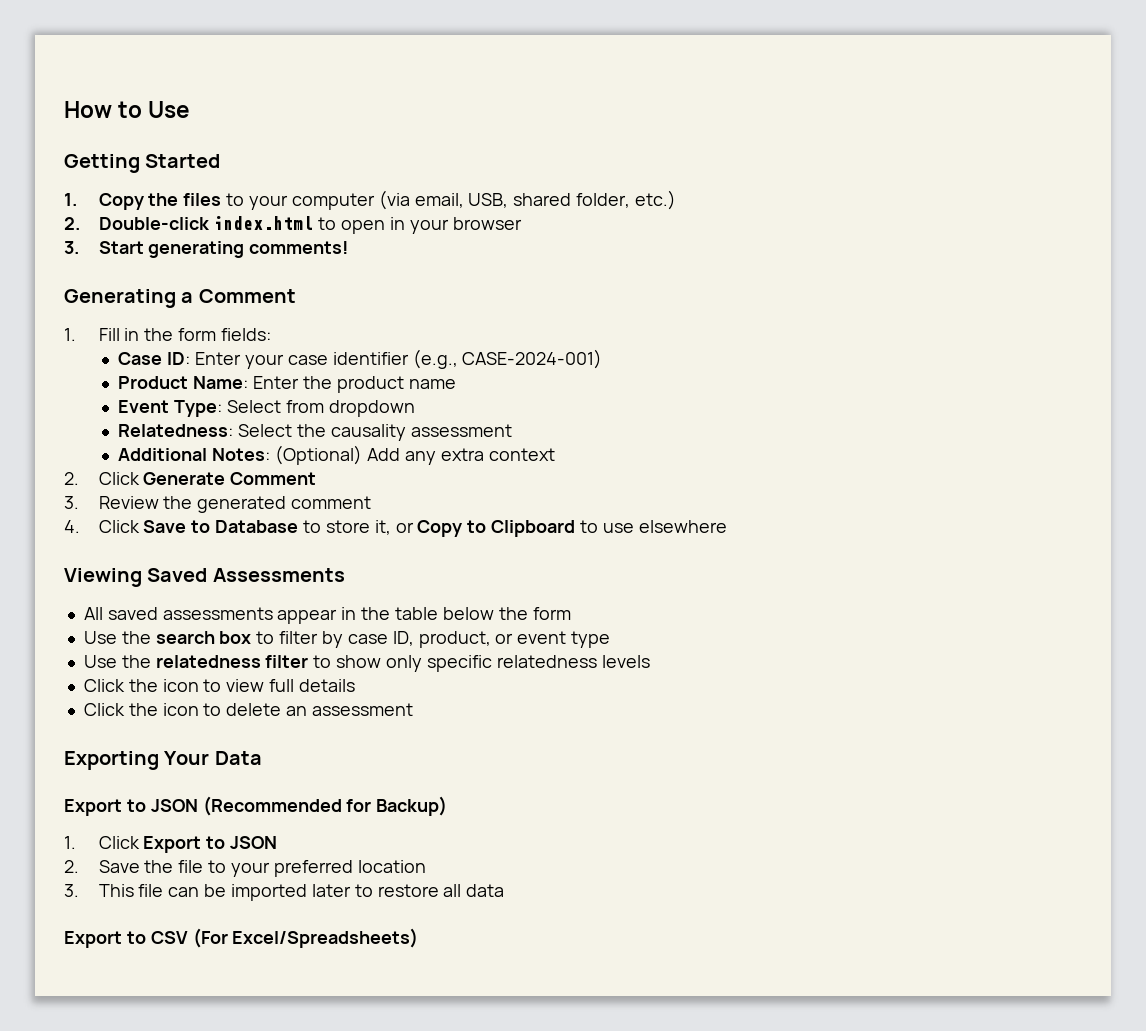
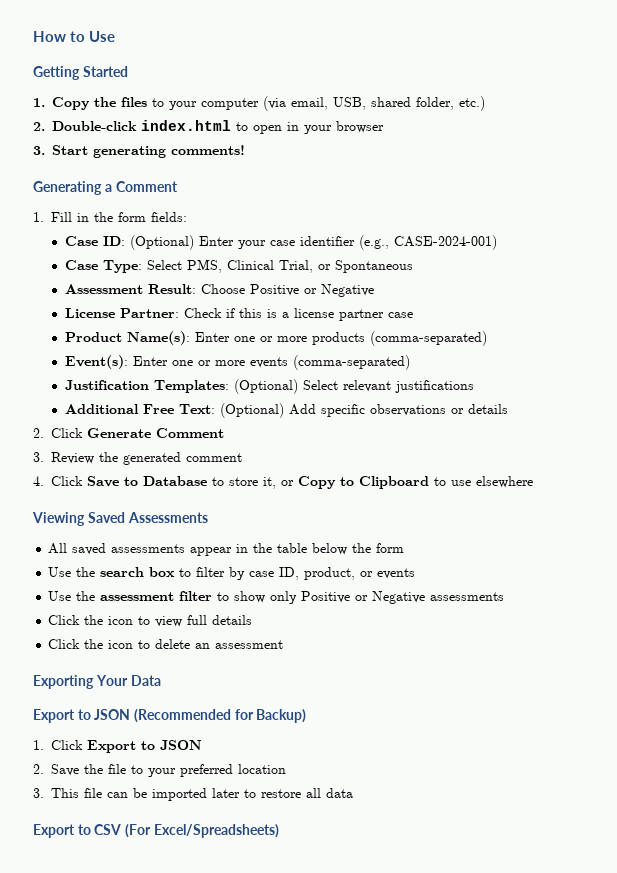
(191, 358) none -> [129,235,194,250] (Optional)
[118,376,456,393] [118,400,415,417] [118,424,512,441] [118,445,555,465] Product Name: Enter the product name // Event Type: Select from dropdown // Relatedness: Select the causality assessment // Additional Notes: (Optional) Add any extra context -> [64,259,413,273] [64,284,374,297] [64,308,413,321] [64,331,487,346] [64,355,410,370] [64,379,474,394] [64,403,508,418] Case Type: Select PMS, Clinical Trial, or Spontaneous // Assessment Result: Choose Positive or Negative // License Partner: Check if this is a license partner case // Product Name(s): Enter one or more products (comma-separated) // Event(s): Enter one or more events (comma-separated) // Justification Templates: (Optional) Select relevant justifications // Additional Free Text: (Optional) Add specific observations or details
[517,631,611,648] [83,655,261,668] event type // Use the relatedness -> [377,568,416,579] [48,591,175,601] events // Use the assessment
[426,655,650,672] specific relatedness levels -> [301,591,505,604] Positive or Negative assessments

